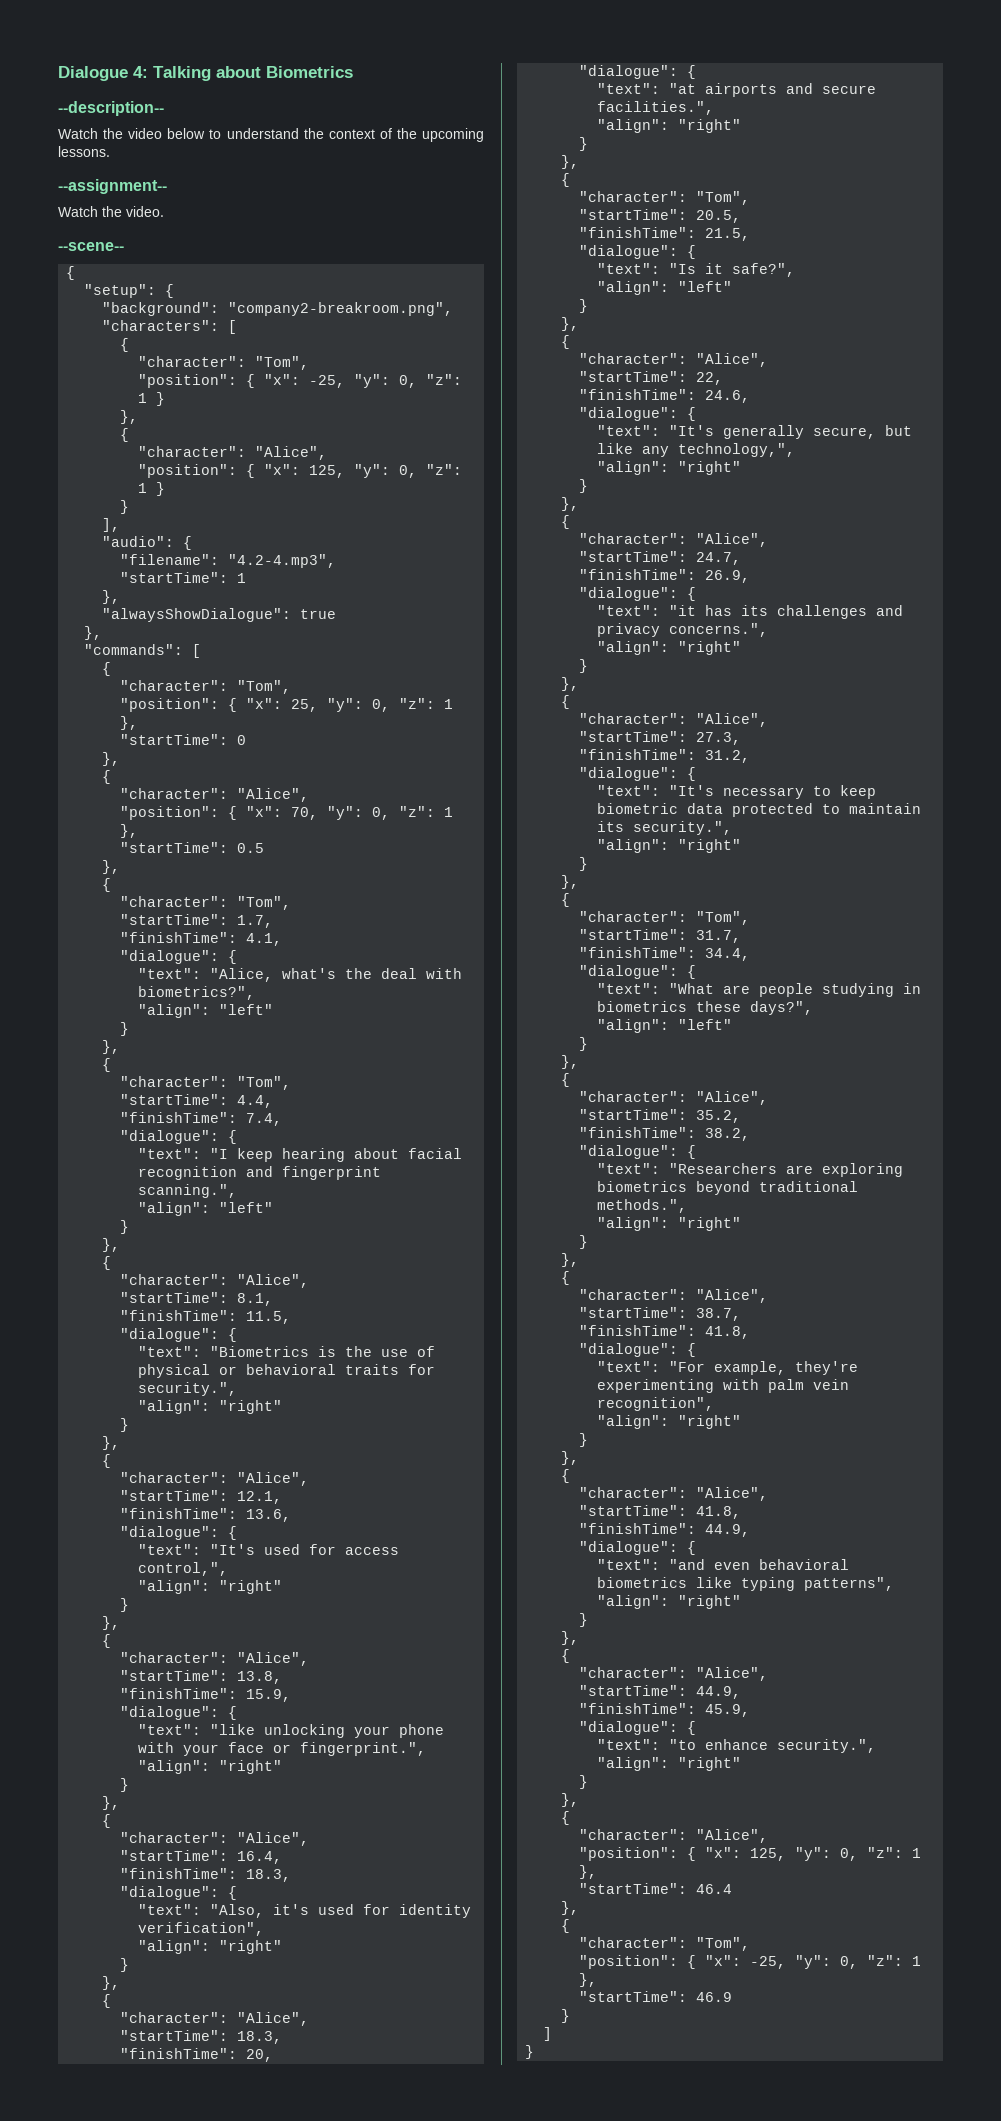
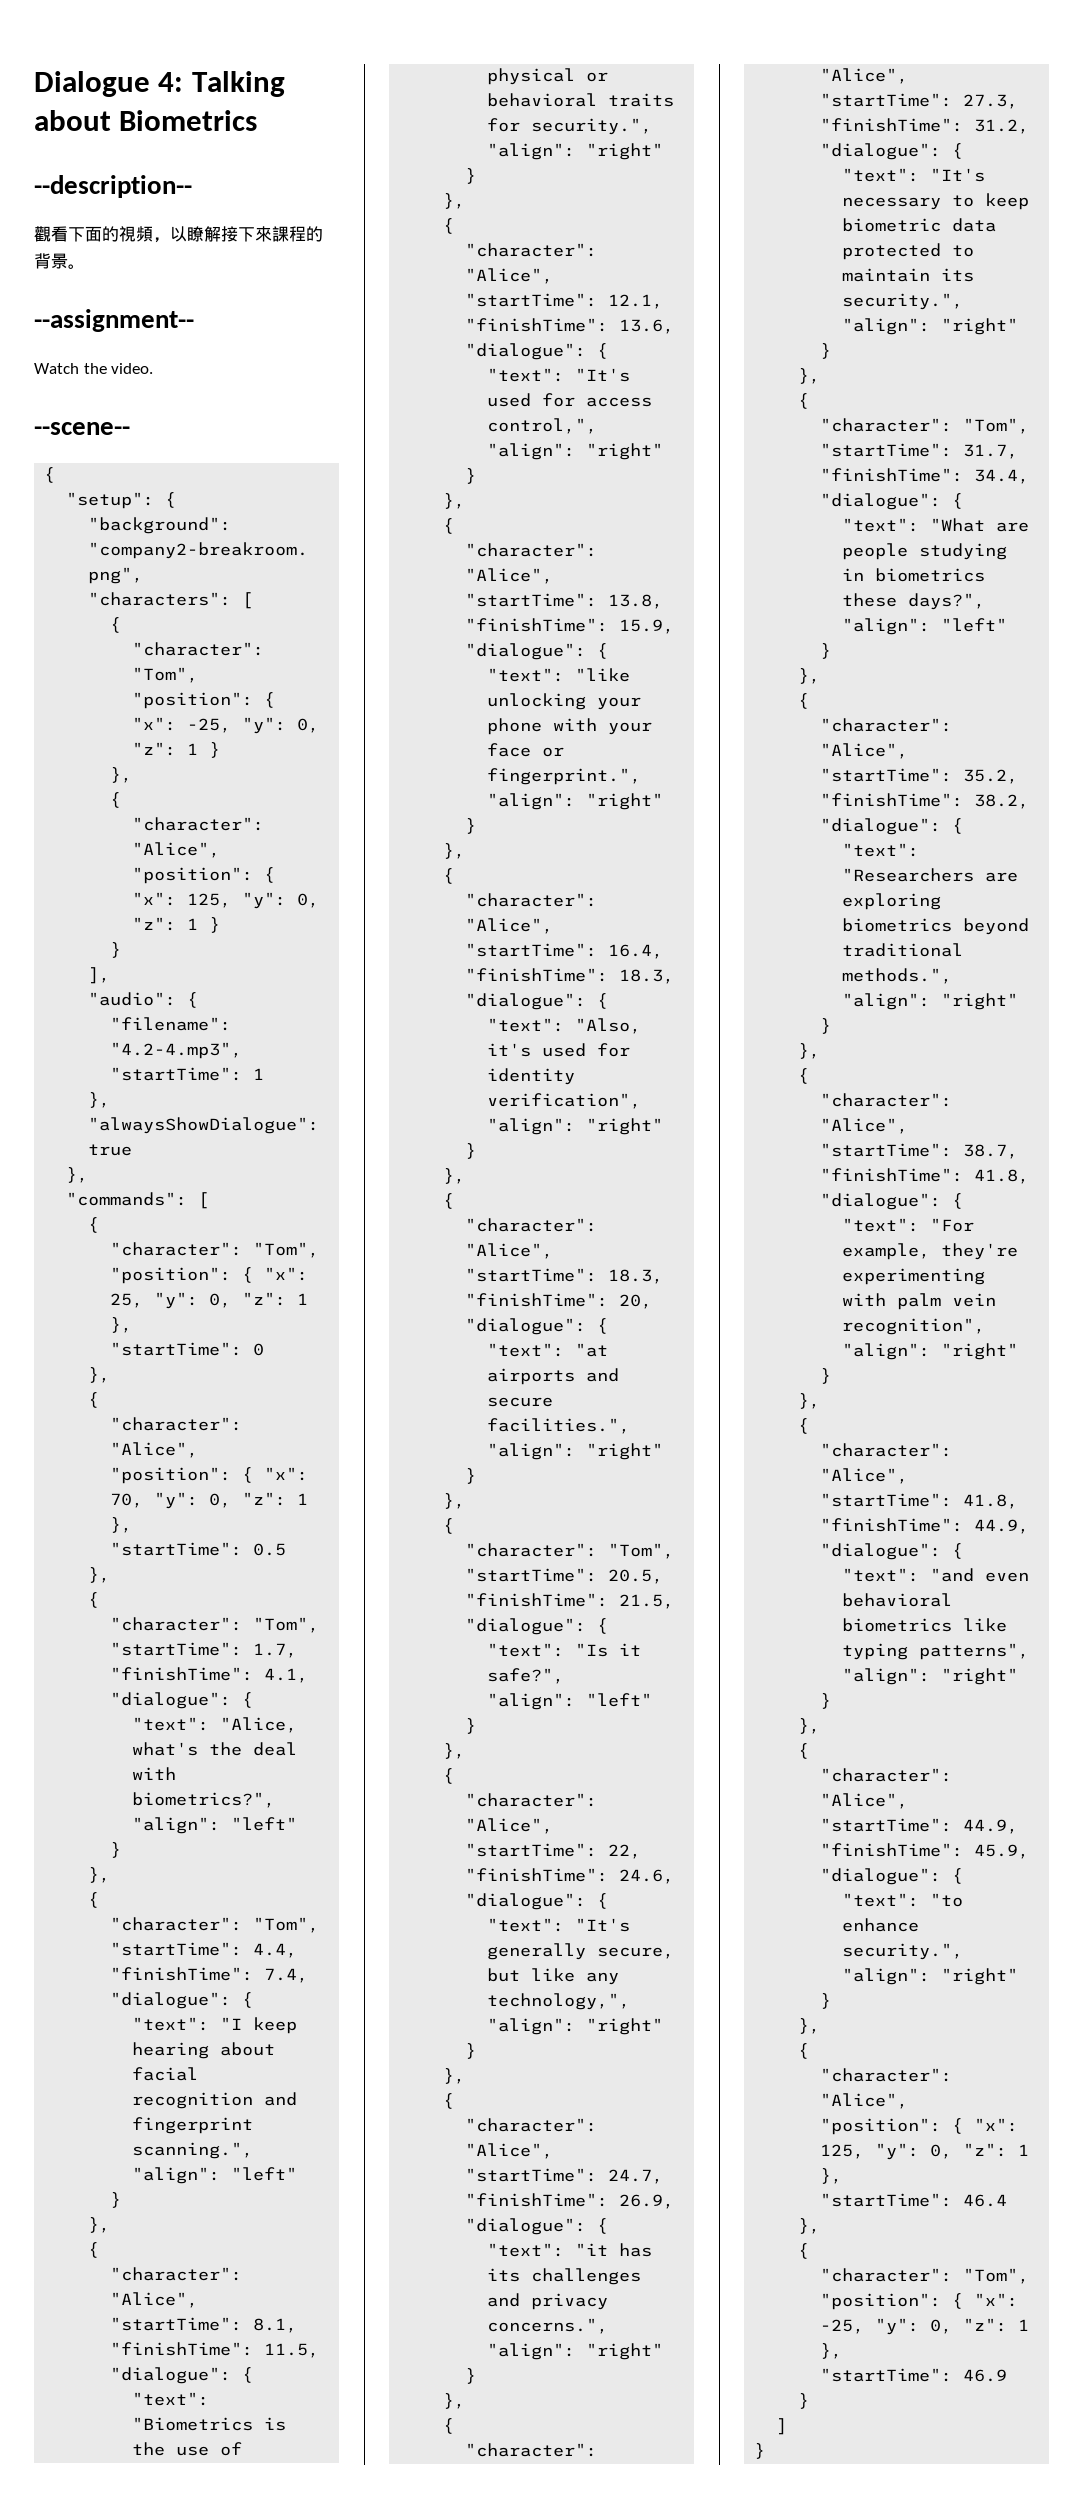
[58,128,485,142] [58,146,110,157] Watch the video below to understand the context of the upcoming lessons. -> [34,226,323,243] [34,253,85,269] 觀看下面的視頻，以瞭解接下來課程的背景。

